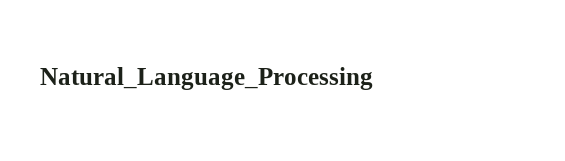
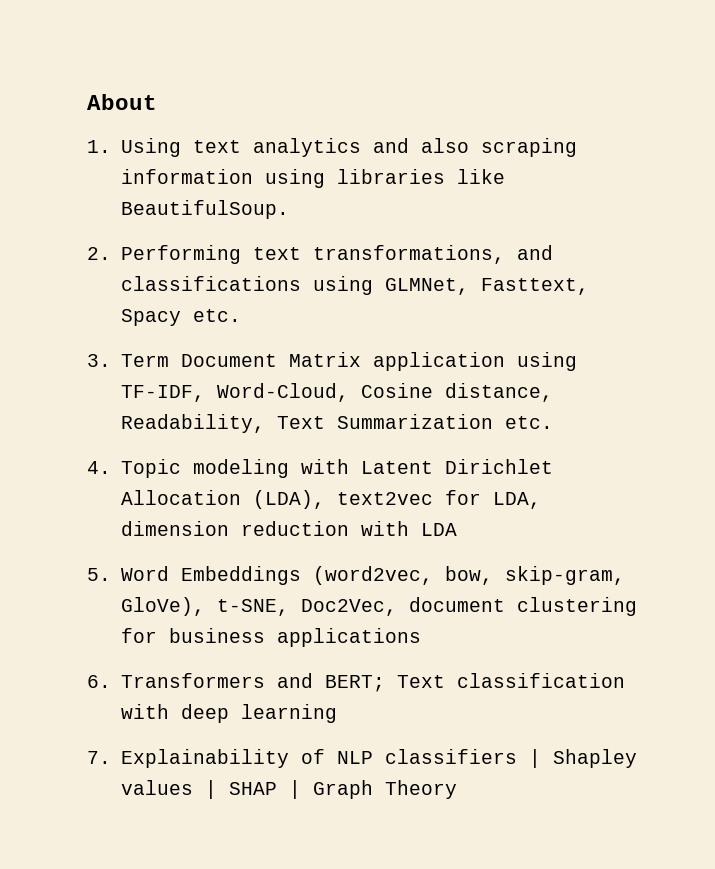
[40,67,373,90] Natural_Language_Processing -> [87,94,157,110] [87,138,577,157] [120,169,505,188] [120,200,289,219] [87,245,553,264] [120,276,589,295] [120,309,241,326] [87,352,577,371] [120,383,553,402] [120,414,553,433] [87,459,553,478] [120,490,541,509] [120,521,457,536] [87,566,625,585] [120,597,637,616] [120,628,421,647] [87,673,625,692] [120,704,337,723] [87,749,637,768] [120,780,457,799] About // 1. Using text analytics and also scraping information using libraries like BeautifulSoup. // 2. Performing text transformations, and classifications using GLMNet, Fasttext, Spacy etc. // 3. Term Document Matrix application using TF-IDF, Word-Cloud, Cosine distance, Readability, Text Summarization etc. // 4. Topic modeling with Latent Dirichlet Allocation (LDA), text2vec for LDA, dimension reduction with LDA // 5. Word Embeddings (word2vec, bow, skip-gram, GloVe), t-SNE, Doc2Vec, document clustering for business applications // 6. Transformers and BERT; Text classification with deep learning // 7. Explainability of NLP classifiers | Shapley values | SHAP | Graph Theory

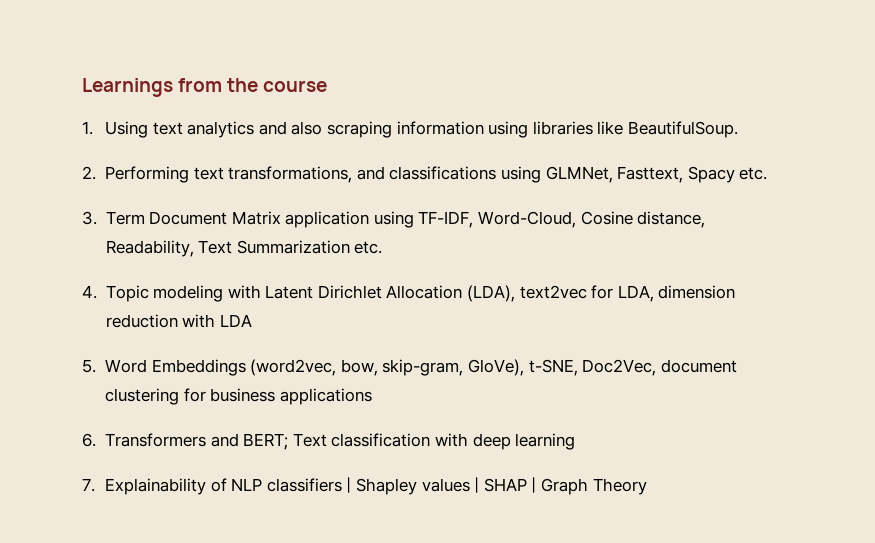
[87,94,157,110] About -> [82,78,328,97] Learnings from the course

